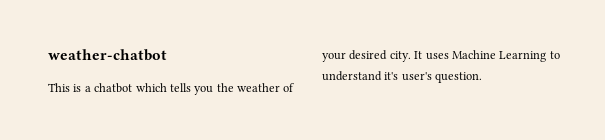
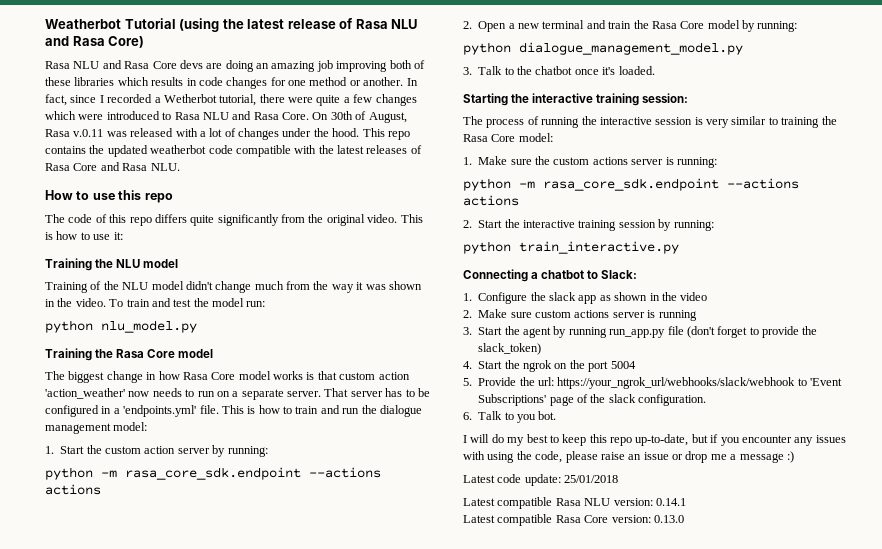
[48,49,167,61] [48,83,295,95] [322,50,560,62] [322,71,483,83] weather-chatbot // This is a chatbot which tells you the weather of your desired city. It uses Machine Learning to understand it's user's question. -> [45,18,419,32] [45,36,145,48] [45,60,425,72] [45,77,418,89] [45,94,417,106] [45,111,407,123] [45,128,410,140] [45,145,422,157] [45,162,180,171] [45,190,173,203] [45,214,423,226] [45,231,123,240] [45,258,179,271] [45,281,422,293] [45,298,266,307] [45,320,197,333] [45,348,214,361] [45,371,410,383] [45,388,430,400] [45,405,422,417] [45,422,148,434] [45,445,268,457] [45,467,381,480] [45,484,101,495] [463,20,798,32] [463,42,743,55] [463,66,655,75] [463,93,689,106] [463,116,837,128] [463,133,553,142] [463,156,717,168] [463,178,799,191] [463,195,519,206] [463,219,714,231] [463,241,679,254] [463,269,638,282] [463,292,708,304] [463,309,697,321] [463,326,818,338] [478,343,542,355] [463,360,636,372] [463,377,843,389] [478,394,707,406] [463,411,557,423] [463,434,846,446] [463,451,794,463] [463,474,619,486] [463,497,686,509] [463,514,684,526] Weatherbot Tutorial (using the latest release of Rasa NLU and Rasa Core) // Rasa NLU and Rasa Core devs are doing an amazing job improving both of these libraries which results in code changes for one method or another. In fact, since I recorded a Wetherbot tutorial, there were quite a few changes which were introduced to Rasa NLU and Rasa Core. On 30th of August, Rasa v.0.11 was released with a lot of changes under the hood. This repo contains the updated weatherbot code compatible with the latest releases of Rasa Core and Rasa NLU. // How to use this repo // The code of this repo differs quite significantly from the original video. This is how to use it: // Training the NLU model // Training of the NLU model didn't change much from the way it was shown in the video. To train and test the model run: // python nlu_model.py // Training the Rasa Core model // The biggest change in how Rasa Core model works is that custom action 'action_weather' now needs to run on a separate server. That server has to be configured in a 'endpoints.yml' file. This is how to train and run the dialogue management model: // 1. Start the custom action server by running: // python -m rasa_core_sdk.endpoint --actions actions // 2. Open a new terminal and train the Rasa Core model by running: // python dialogue_management_model.py // 3. Talk to the chatbot once it's loaded. // Starting the interactive training session: // The process of running the interactive session is very similar to training the Rasa Core model: // 1. Make sure the custom actions server is running: // python -m rasa_core_sdk.endpoint --actions actions // 2. Start the interactive training session by running: // python train_interactive.py // Connecting a chatbot to Slack: // 1. Configure the slack app as shown in the video // 2. Make sure custom actions server is running // 3. Start the agent by running run_app.py file (don't forget to provide the slack_token) // 4. Start the ngrok on the port 5004 // 5. Provide the url: https://your_ngrok_url/webhooks/slack/webhook to 'Event Subscriptions' page of the slack configuration. // 6. Talk to you bot. // I will do my best to keep this repo up-to-date, but if you encounter any issues with using the code, please raise an issue or drop me a message :) // Latest code update: 25/01/2018 // Latest compatible Rasa NLU version: 0.14.1 // Latest compatible Rasa Core version: 0.13.0

